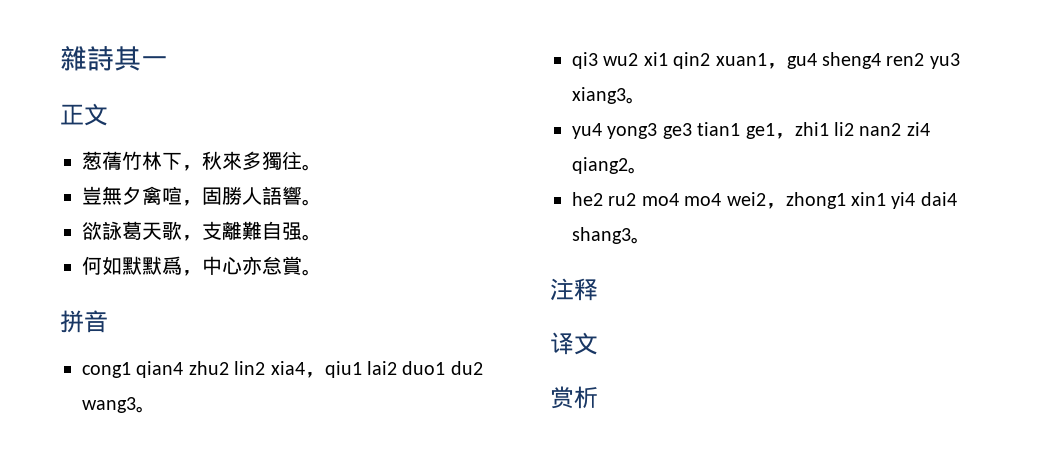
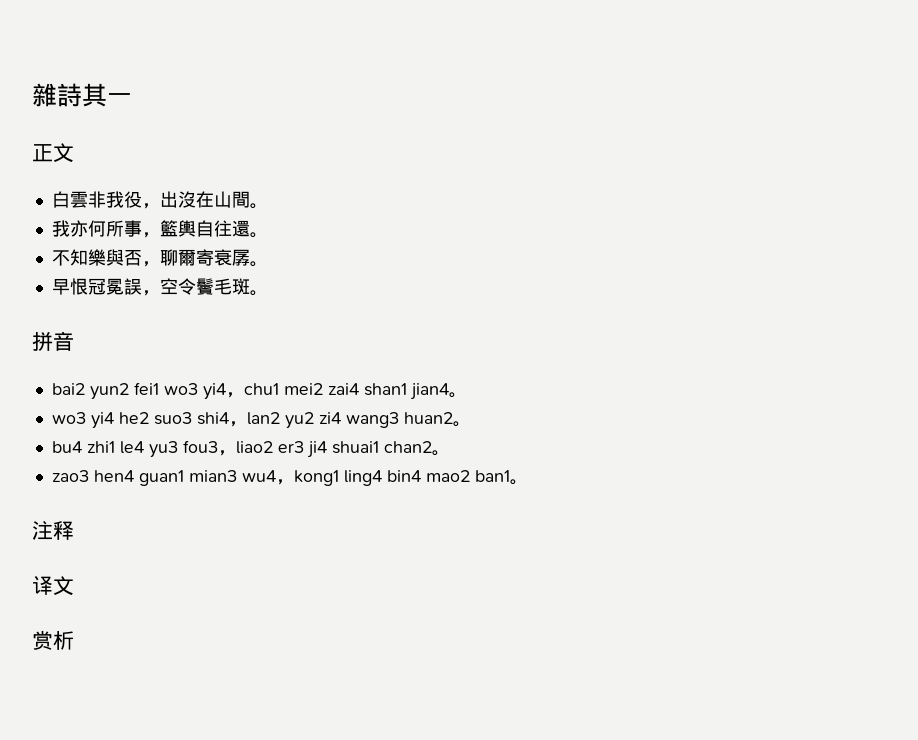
[82,151,322,171] [82,186,322,206] [82,221,322,241] [82,256,322,276] [60,310,108,333] [82,361,483,378] [82,397,156,413] [572,52,960,69] [572,87,646,104] [572,122,930,139] [572,157,648,174] [572,192,957,209] [572,227,631,244] 葱蒨竹林下，秋來多獨往。 // 豈無夕禽喧，固勝人語響。 // 欲詠葛天歌，支離難自强。 // 何如默默爲，中心亦怠賞。 // 拼音 // cong1 qian4 zhu2 lin2 xia4，qiu1 lai2 duo1 du2 wang3。 // qi3 wu2 xi1 qin2 xuan1，gu4 sheng4 ren2 yu3 xiang3。 // yu4 yong3 ge3 tian1 ge1，zhi1 li2 nan2 zi4 qiang2。 // he2 ru2 mo4 mo4 wei2，zhong1 xin1 yi4 dai4 shang3 -> [51,191,268,209] [51,220,268,238] [51,249,268,267] [51,278,268,296] [32,331,74,351] [51,382,467,400] [51,412,471,429] [51,440,450,458] [51,470,510,486] 白雲非我役，出沒在山間。 // 我亦何所事，籃輿自往還。 // 不知樂與否，聊爾寄衰孱。 // 早恨冠冕誤，空令鬢毛斑。 // 拼音 // bai2 yun2 fei1 wo3 yi4，chu1 mei2 zai4 shan1 jian4。 // wo3 yi4 he2 suo3 shi4，lan2 yu2 zi4 wang3 huan2。 // bu4 zhi1 le4 yu3 fou3，liao2 er3 ji4 shuai1 chan2。 // zao3 hen4 guan1 mian3 wu4，kong1 ling4 bin4 mao2 ban1

